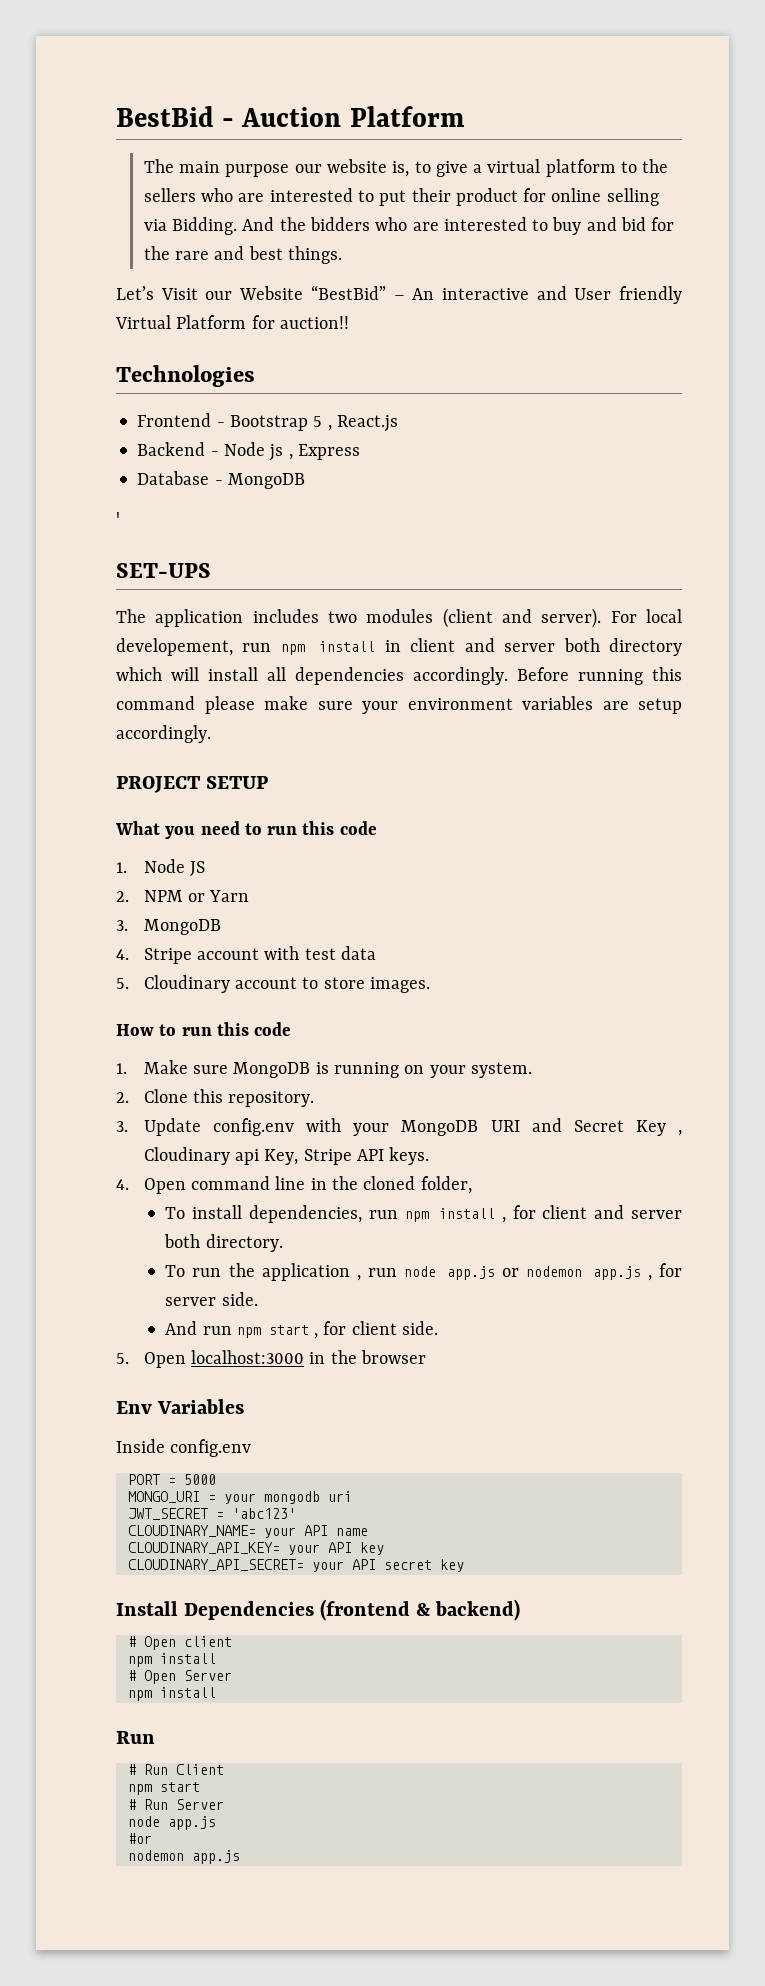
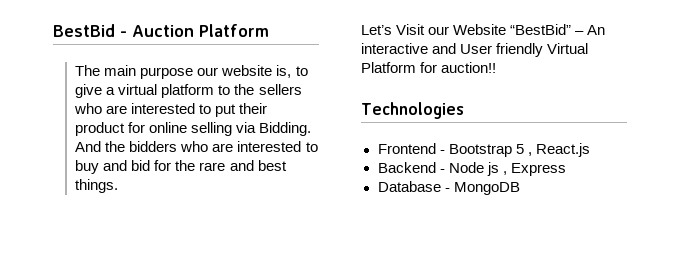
[116,512,120,525] [116,563,211,578] [116,608,682,628] [116,638,682,656] [116,667,682,685] [116,696,682,714] [116,725,211,743] [116,776,269,793] [115,821,377,839] [116,859,206,876] [116,890,250,902] [116,919,221,935] [116,946,376,964] [116,975,430,993] [116,1022,292,1036] [116,1060,532,1078] [116,1089,315,1107] [116,1118,682,1136] [143,1147,430,1165] [116,1176,472,1194] [165,1205,682,1223] [164,1234,283,1252] [165,1263,682,1281] [165,1292,258,1306] [165,1321,438,1339] [116,1350,426,1368] [116,1399,245,1414] [116,1439,252,1457] [127,1474,216,1485] [127,1491,352,1504] [127,1508,296,1520] [127,1525,368,1538] [127,1542,384,1555] [127,1559,464,1572] [116,1599,521,1621] [127,1636,232,1650] [127,1653,216,1667] [127,1670,232,1684] [127,1687,216,1701] [116,1731,155,1744] [127,1764,224,1775] [127,1782,200,1795] [127,1799,224,1810] [127,1816,216,1830] [127,1833,152,1844] [127,1850,240,1864] // ' // SET-UPS // The application includes two modules (client and server). For local developement, run npm install in client and server both directory which will install all dependencies accordingly. Before running this command please make sure your environment variables are setup accordingly. // PROJECT SETUP // What you need to run this code // 1. Node JS // 2. NPM or Yarn // 3. MongoDB // 4. Stripe account with test data // 5. Cloudinary account to store images. // How to run this code // 1. Make sure MongoDB is running on your system. // 2. Clone this repository. // 3. Update config.env with your MongoDB URI and Secret Key , Cloudinary api Key, Stripe API keys. // 4. Open command line in the cloned folder, // To install dependencies, run npm install , for client and server both directory. // To run the application , run node app.js or nodemon app.js , for server side. // And run npm start , for client side. // 5. Open localhost:3000 in the browser // Env Variables // Inside config.env // PORT = 5000 // MONGO_URI = your mongodb uri // JWT_SECRET = 'abc123' // CLOUDINARY_NAME= your API name // CLOUDINARY_API_KEY= your API key // CLOUDINARY_API_SECRET= your API secret key // Install Dependencies (frontend & backend) // # Open client // npm install // # Open Server // npm install // Run // # Run Client // npm start // # Run Server // node app.js // #or // nodemon app.js -> (520, 188) none

